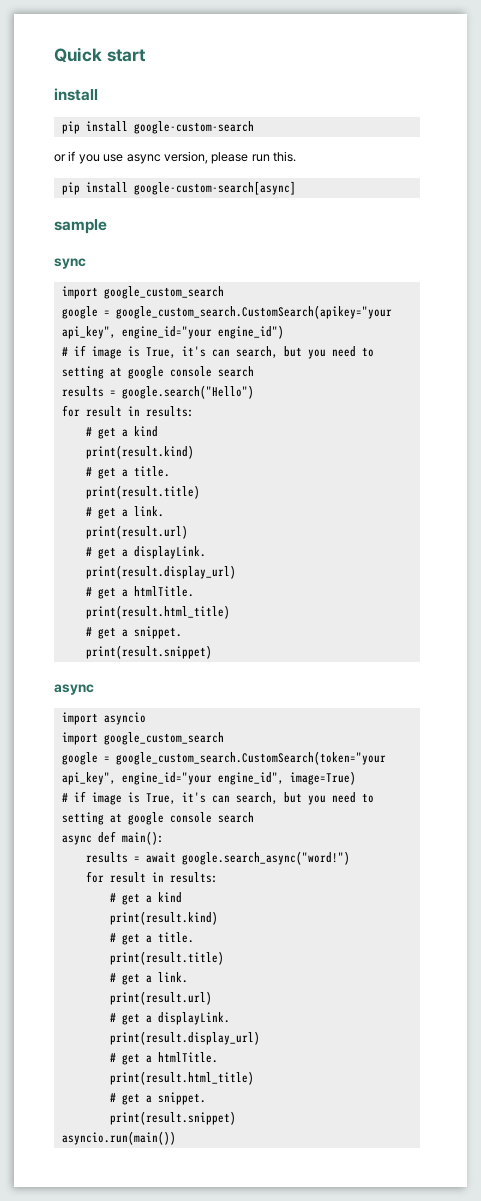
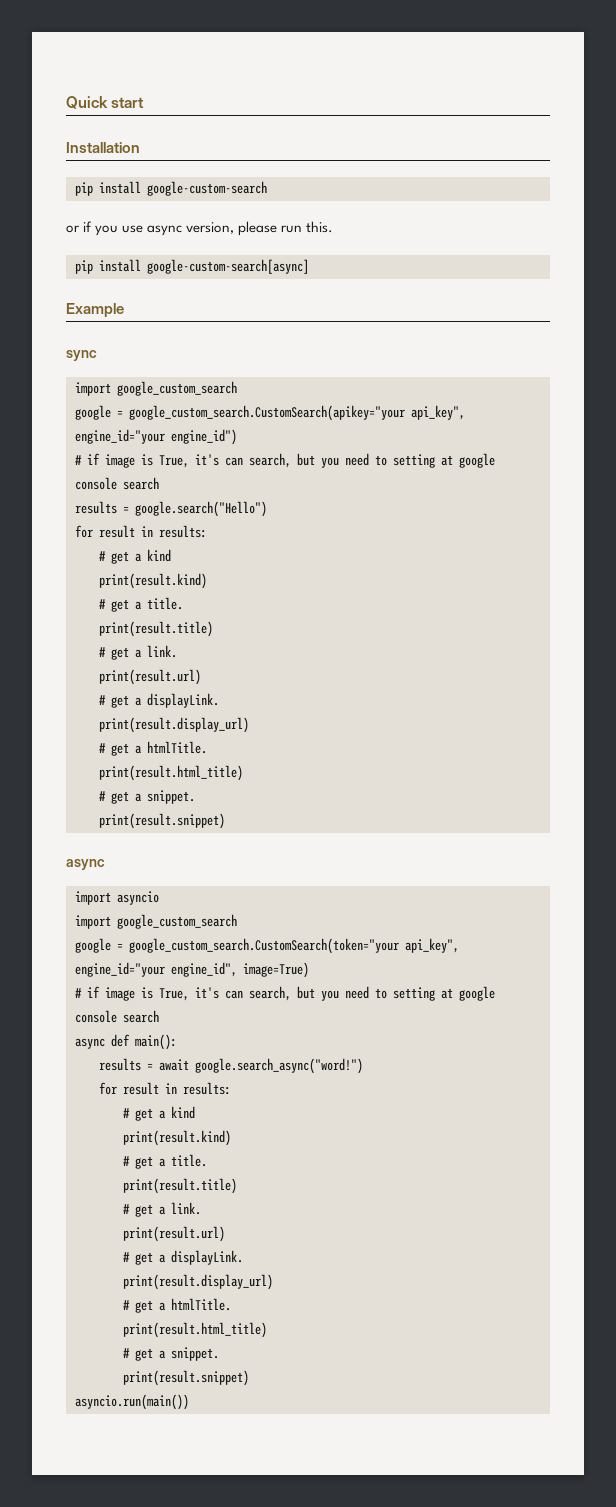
[54,88,98,101] install -> [66,142,140,153] Installation
[54,219,107,234] sample -> [66,303,124,317] Example

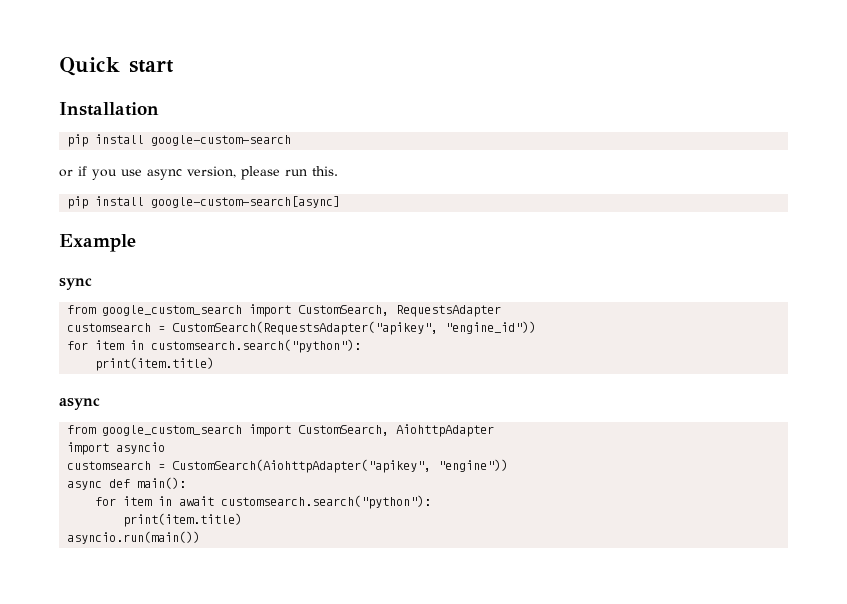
[75,381,237,396] [75,405,465,421] [75,429,237,445] [75,453,495,468] [75,477,159,490] [75,501,267,517] [75,525,207,538] [99,549,171,564] [99,573,207,589] [99,597,183,612] [99,621,213,637] [99,645,177,660] [99,669,201,685] [99,693,219,708] [99,717,249,733] [99,741,207,756] [99,765,243,781] [99,790,195,804] [99,813,225,829] [66,859,105,870] [75,891,159,905] [75,914,237,929] [75,938,459,954] [75,962,309,978] [75,986,495,1001] [75,1010,159,1023] [75,1034,177,1050] [99,1058,363,1074] [99,1082,231,1095] [123,1106,195,1121] [123,1130,231,1146] [123,1154,207,1169] [123,1178,237,1194] [123,1202,201,1217] [123,1226,225,1242] [123,1250,243,1265] [123,1274,273,1290] [123,1298,231,1313] [123,1322,267,1338] [123,1347,219,1361] [123,1370,249,1386] import google_custom_search // google = google_custom_search.CustomSearch(apikey="your api_key", engine_id="your engine_id") // # if image is True, it's can search, but you need to setting at google console search // results = google.search("Hello") // for result in results: // # get a kind // print(result.kind) // # get a title. // print(result.title) // # get a link. // print(result.url) // # get a displayLink. // print(result.display_url) // # get a htmlTitle. // print(result.html_title) // # get a snippet. // print(result.snippet) // async // import asyncio // import google_custom_search // google = google_custom_search.CustomSearch(token="your api_key", engine_id="your engine_id", image=True) // # if image is True, it's can search, but you need to setting at google console search // async def main(): // results = await google.search_async("word!") // for result in results: // # get a kind // print(result.kind) // # get a title. // print(result.title) // # get a link. // print(result.url) // # get a displayLink. // print(result.display_url) // # get a htmlTitle. // print(result.html_title) // # get a snippet. // print(result.snippet) -> [67,304,502,317] [67,321,537,335] [67,339,362,353] [95,357,215,371] [59,398,100,410] [67,424,495,437] [67,442,166,455] [67,459,509,473] [67,477,187,490] [95,495,432,509] [123,513,243,527] from google_custom_search import CustomSearch, RequestsAdapter // customsearch = CustomSearch(RequestsAdapter("apikey", "engine_id")) // for item in customsearch.search("python"): // print(item.title) // async // from google_custom_search import CustomSearch, AiohttpAdapter // import asyncio // customsearch = CustomSearch(AiohttpAdapter("apikey", "engine")) // async def main(): // for item in await customsearch.search("python"): // print(item.title)

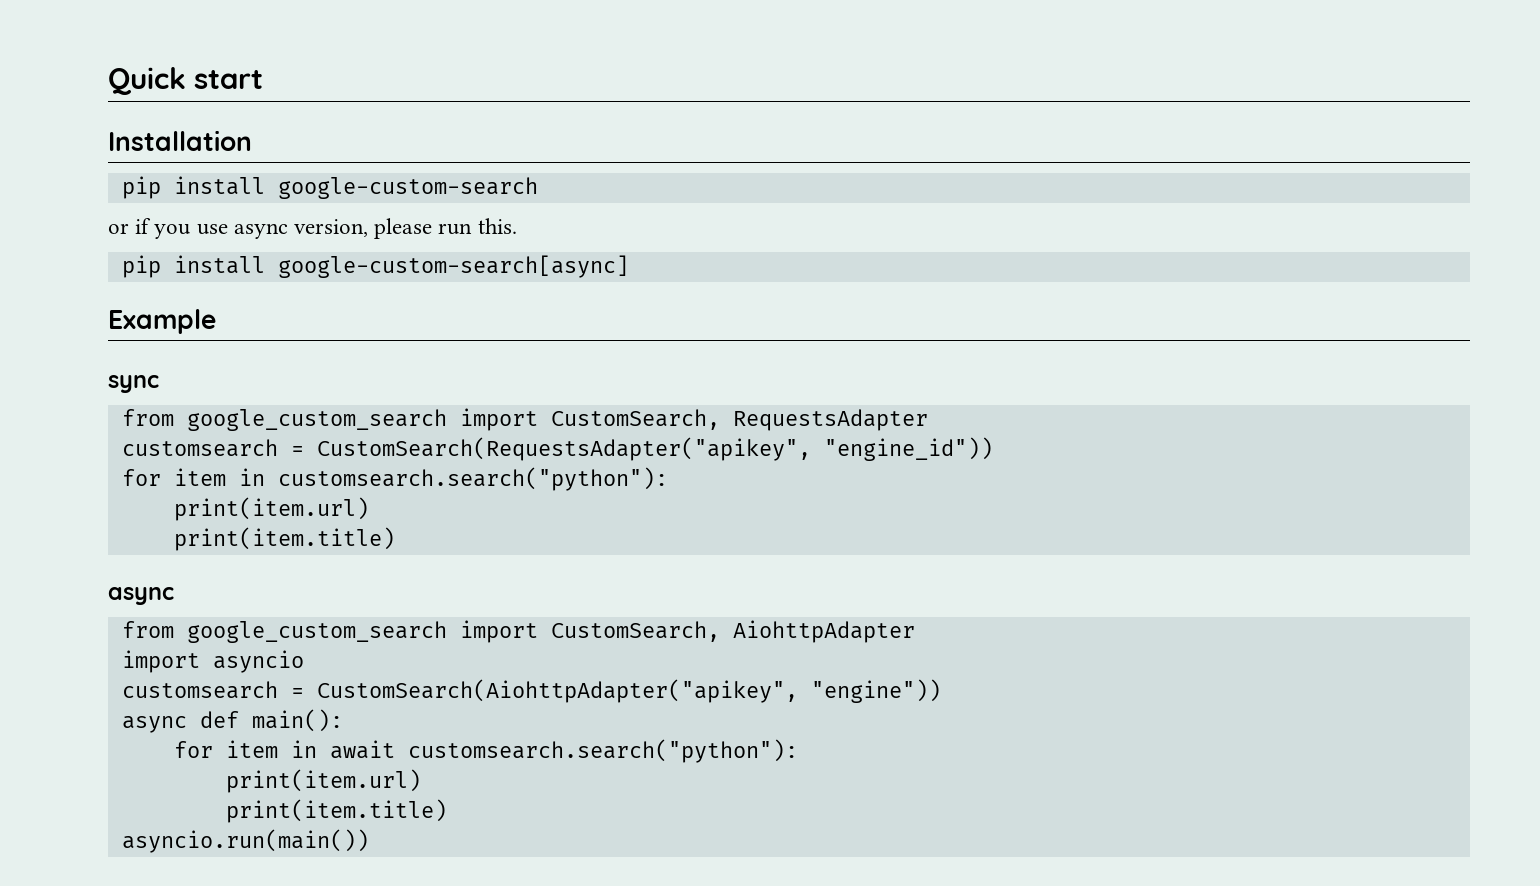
(362, 346) none -> [173,497,369,521] // print(item.url)
(432, 502) none -> [225,769,421,793] // print(item.url)

